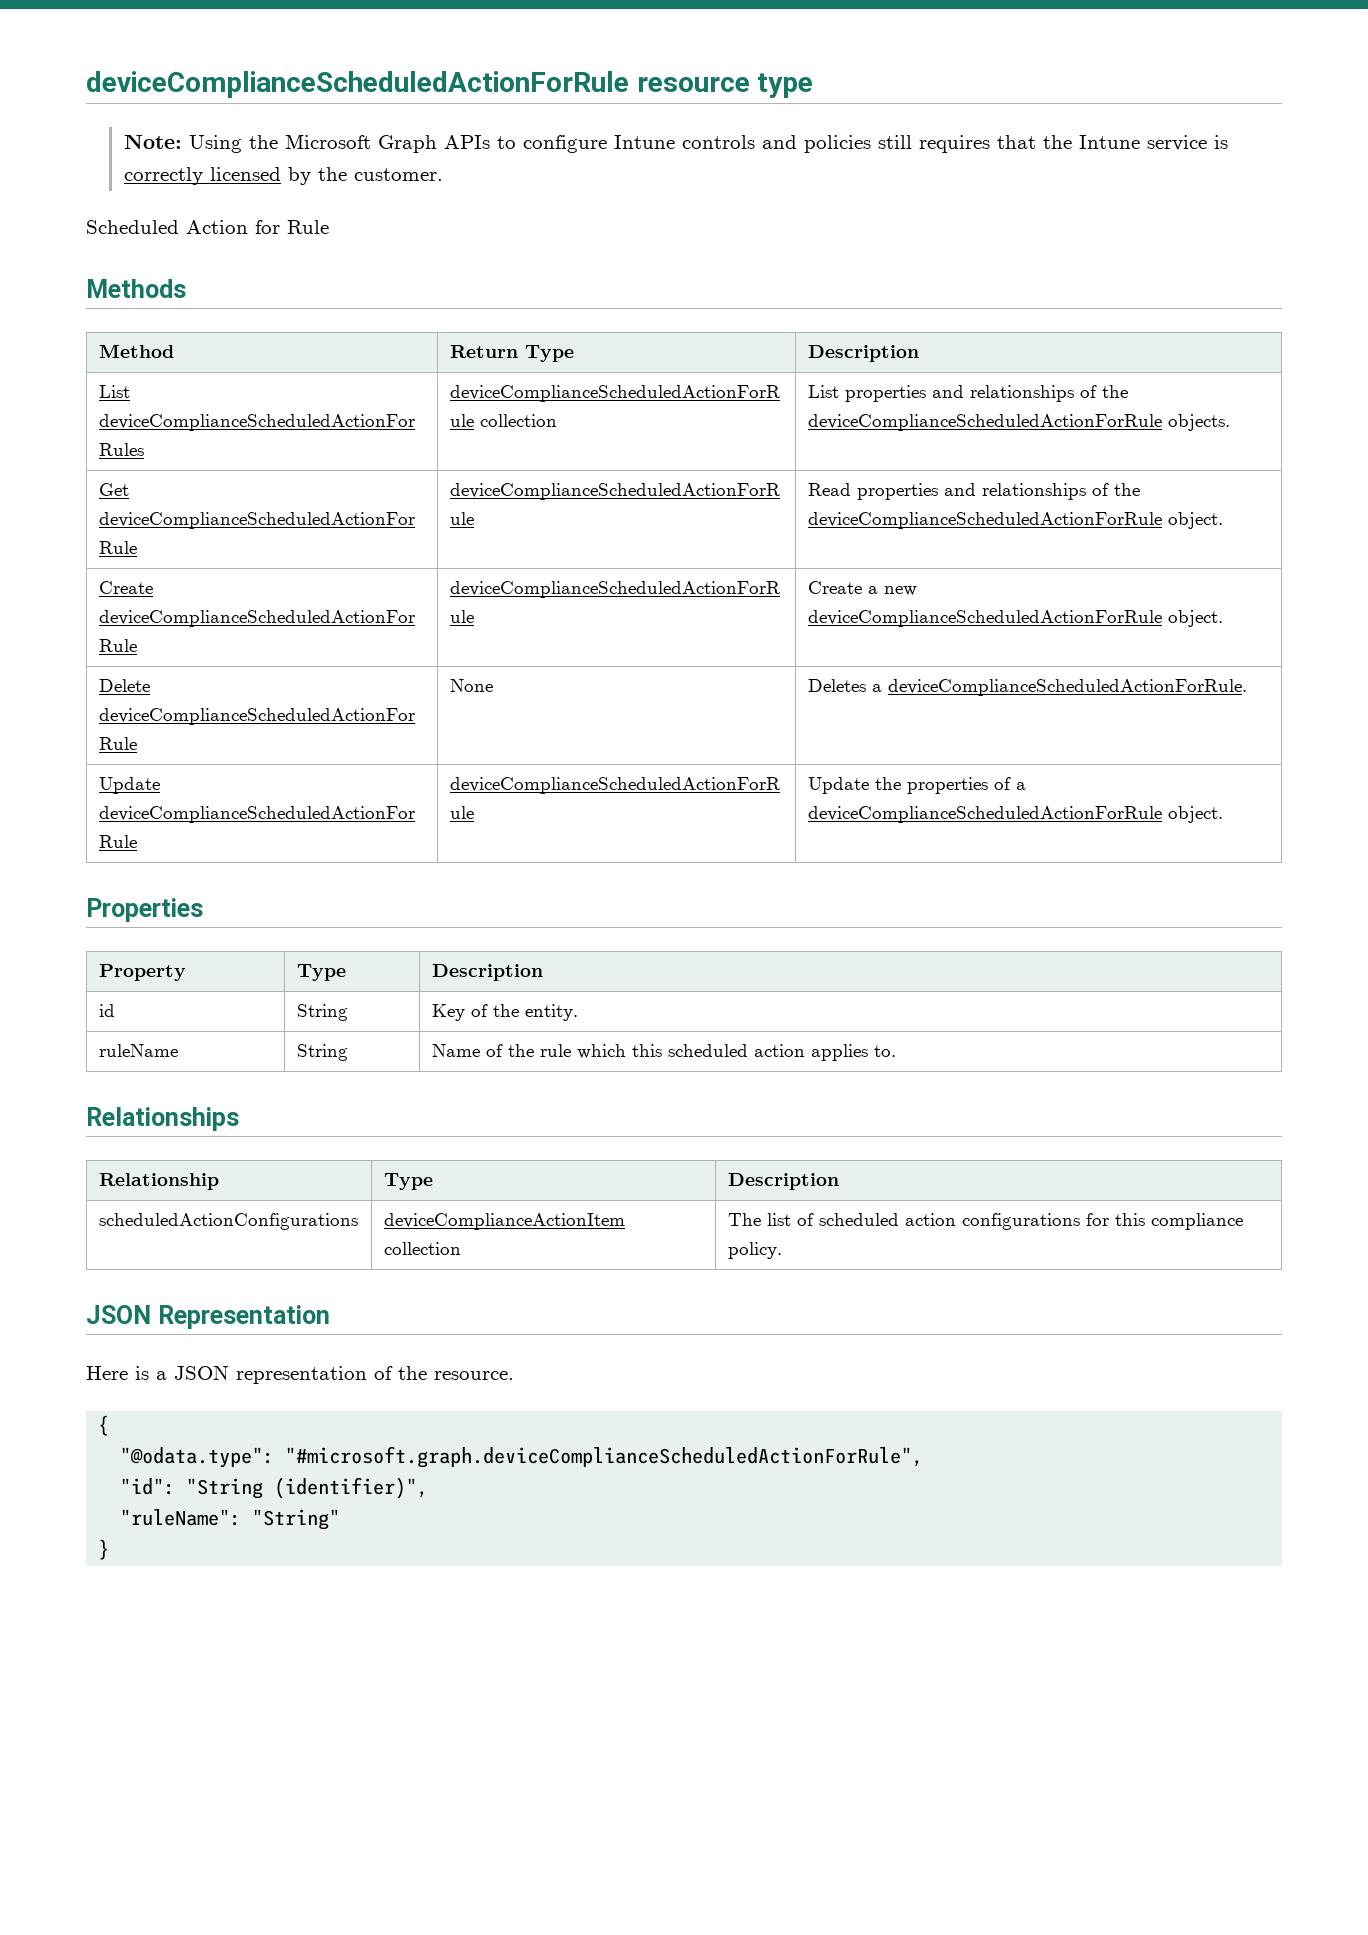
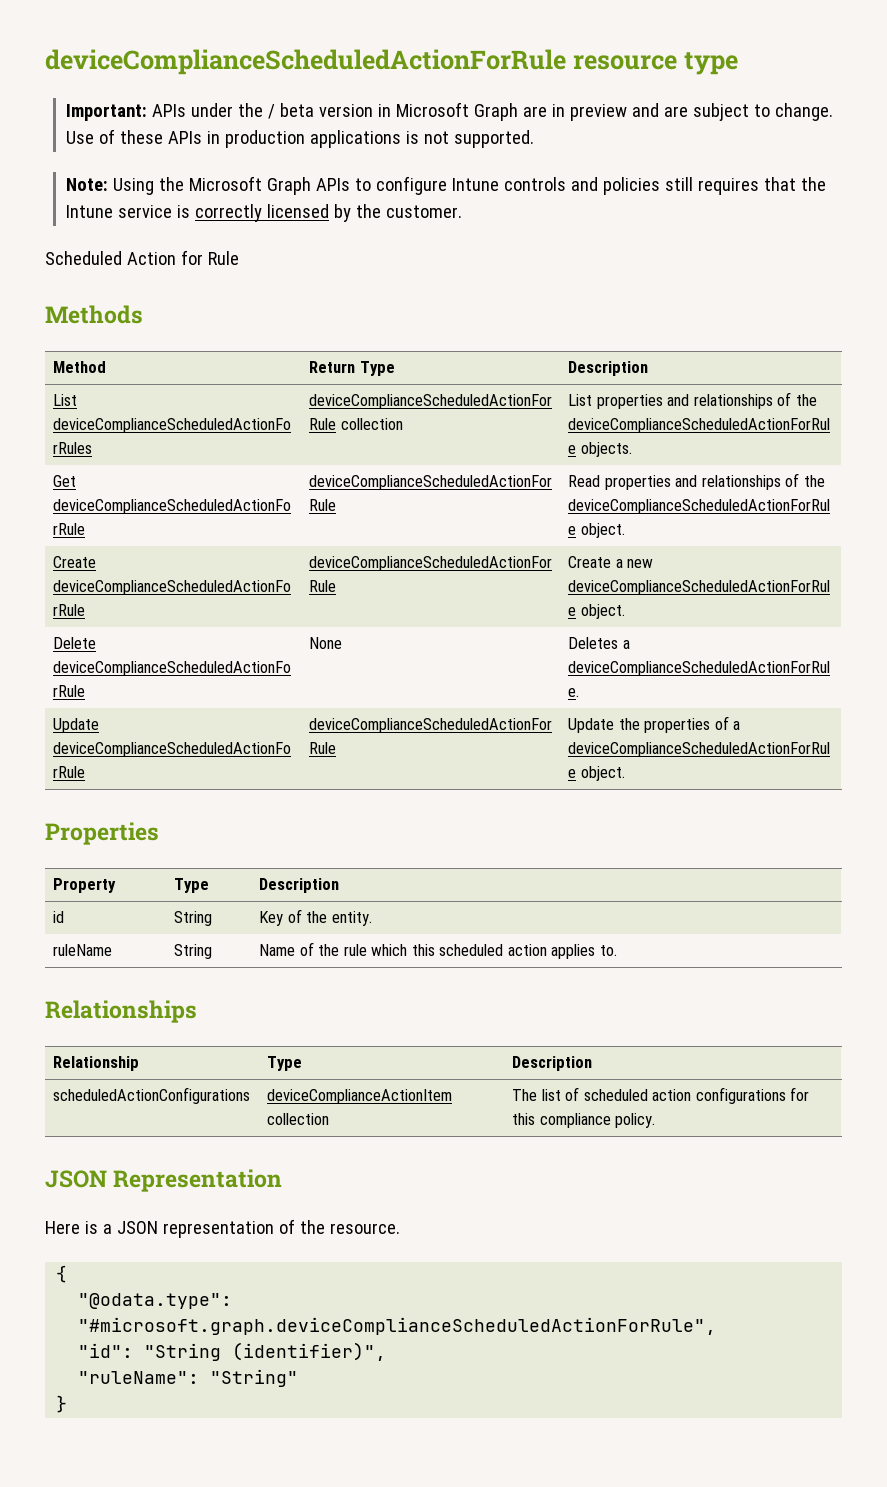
(814, 85) none -> [65,102,833,121] [65,129,534,148] // Important: APIs under the / beta version in Microsoft Graph are in preview and are subject to change. Use of these APIs in production applications is not supported.

